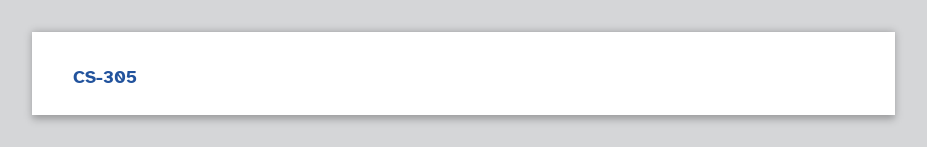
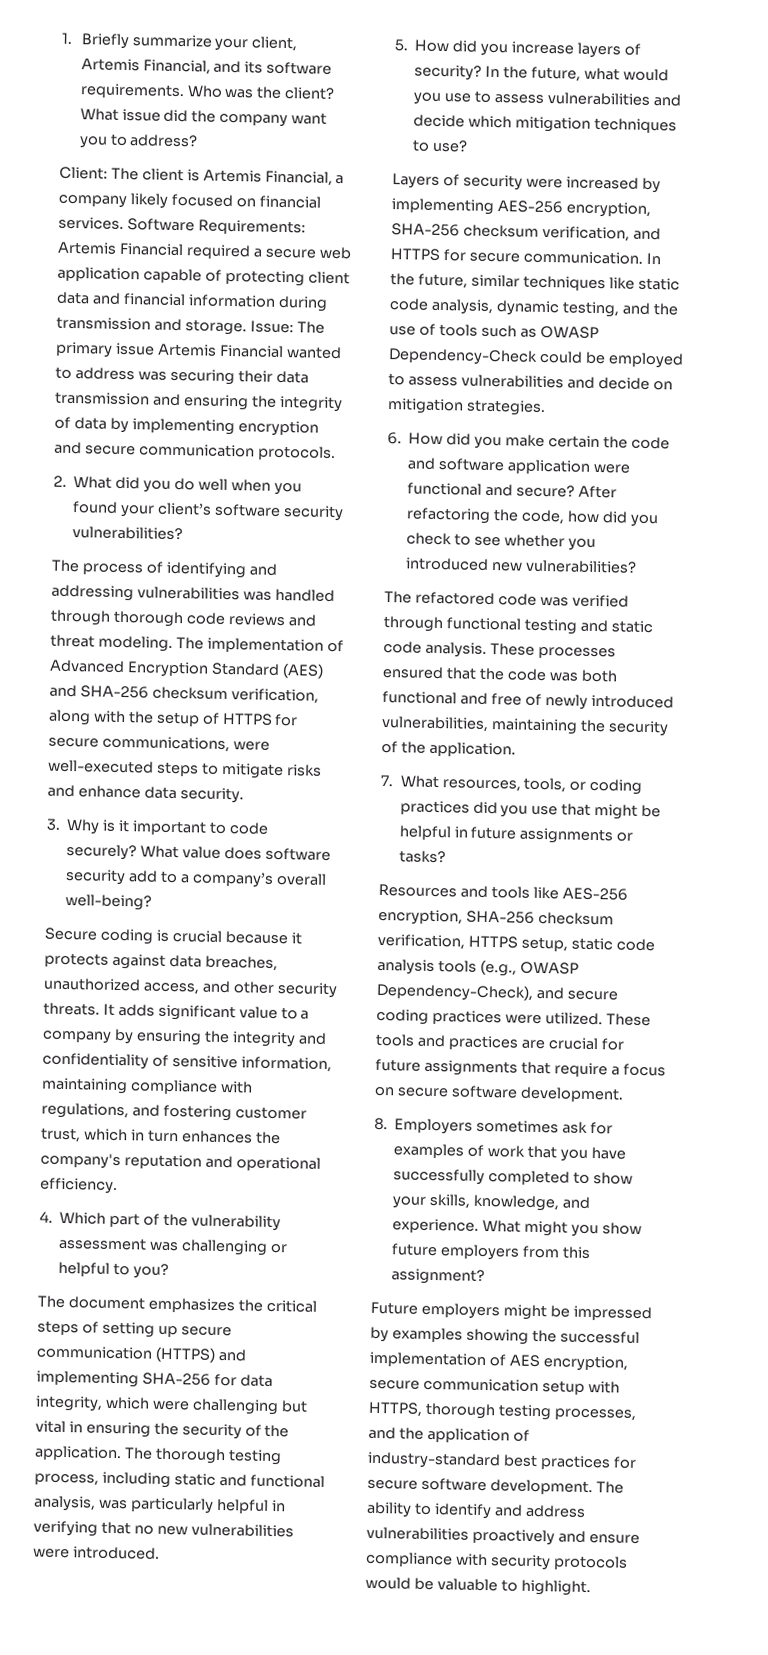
[73,71,137,83] CS-305 -> [61,32,299,52] [80,58,333,75] [79,83,336,100] [79,108,328,128] [78,133,199,149] [59,166,345,186] [58,193,321,209] [58,216,306,236] [57,241,352,260] [57,266,350,287] [56,291,328,312] [56,316,325,336] [55,341,342,360] [55,366,309,386] [55,391,343,413] [54,416,319,437] [54,441,336,462] [53,475,302,496] [72,501,344,522] [72,526,184,541] [51,559,277,579] [51,584,335,603] [50,609,317,628] [50,634,344,654] [49,659,324,679] [49,684,319,704] [48,709,299,727] [48,735,270,753] [48,759,322,780] [47,784,244,804] [46,818,269,836] [66,843,331,861] [65,868,327,888] [65,893,153,911] [44,927,302,945] [44,952,278,971] [43,977,338,999] [43,1002,310,1022] [42,1028,327,1048] [42,1052,332,1073] [41,1077,253,1095] [41,1102,307,1122] [40,1127,281,1145] [40,1152,321,1172] [39,1177,118,1194] [39,1211,281,1232] [58,1236,288,1256] [58,1261,170,1279] [37,1295,317,1314] [37,1320,232,1338] [36,1345,247,1363] [36,1370,273,1388] [35,1395,308,1416] [35,1420,290,1440] [34,1445,282,1466] [34,1471,325,1489] [33,1495,286,1514] [33,1520,294,1538] [33,1546,160,1560] [394,39,641,59] [414,64,669,82] [413,90,681,107] [413,114,677,134] [412,139,469,153] [392,173,661,194] [391,198,651,218] [391,223,661,242] [390,248,661,265] [390,273,680,292] [389,298,679,318] [389,323,599,339] [388,348,684,369] [388,373,673,391] [387,398,546,416] [387,431,670,450] [407,457,630,475] [407,482,617,499] [406,507,658,528] [406,532,596,551] [405,557,638,574] [384,590,629,608] [383,615,653,635] [383,640,616,660] [382,665,618,683] [382,690,674,710] [381,715,669,737] [381,740,516,758] [380,774,643,795] [399,800,662,820] [398,825,634,845] [398,850,446,864] [378,883,628,901] [378,908,614,926] [377,933,655,952] [377,958,579,977] [376,982,618,1002] [376,1008,651,1027] [375,1033,625,1051] [375,1058,666,1078] [374,1085,624,1103] [374,1117,613,1135] [393,1143,626,1162] [393,1168,633,1186] [392,1193,591,1212] [392,1218,642,1238] [391,1243,591,1261] [391,1268,486,1286] [370,1301,652,1322] [370,1326,640,1345] [369,1351,628,1372] [369,1377,620,1395] [368,1401,636,1421] [368,1426,530,1444] [367,1451,637,1471] [367,1477,624,1496] [366,1501,586,1520] [366,1526,640,1546] [365,1551,628,1571] [365,1576,591,1597] 1. Briefly summarize your client, Artemis Financial, and its software requirements. Who was the client? What issue did the company want you to address? // Client: The client is Artemis Financial, a company likely focused on financial services. Software Requirements: Artemis Financial required a secure web application capable of protecting client data and financial information during transmission and storage. Issue: The primary issue Artemis Financial wanted to address was securing their data transmission and ensuring the integrity of data by implementing encryption and secure communication protocols. // 2. What did you do well when you found your client’s software security vulnerabilities? // The process of identifying and addressing vulnerabilities was handled through thorough code reviews and threat modeling. The implementation of Advanced Encryption Standard (AES) and SHA-256 checksum verification, along with the setup of HTTPS for secure communications, were well-executed steps to mitigate risks and enhance data security. // 3. Why is it important to code securely? What value does software security add to a company’s overall well-being? // Secure coding is crucial because it protects against data breaches, unauthorized access, and other security threats. It adds significant value to a company by ensuring the integrity and confidentiality of sensitive information, maintaining compliance with regulations, and fostering customer trust, which in turn enhances the company's reputation and operational efficiency. // 4. Which part of the vulnerability assessment was challenging or helpful to you? // The document emphasizes the critical steps of setting up secure communication (HTTPS) and implementing SHA-256 for data integrity, which were challenging but vital in ensuring the security of the application. The thorough testing process, including static and functional analysis, was particularly helpful in verifying that no new vulnerabilities were introduced. // 5. How did you increase layers of security? In the future, what would you use to assess vulnerabilities and decide which mitigation techniques to use? // Layers of security were increased by implementing AES-256 encryption, SHA-256 checksum verification, and HTTPS for secure communication. In the future, similar techniques like static code analysis, dynamic testing, and the use of tools such as OWASP Dependency-Check could be employed to assess vulnerabilities and decide on mitigation strategies. // 6. How did you make certain the code and software application were functional and secure? After refactoring the code, how did you check to see whether you introduced new vulnerabilities? // The refactored code was verified through functional testing and static code analysis. These processes ensured that the code was both functional and free of newly introduced vulnerabilities, maintaining the security of the application. // 7. What resources, tools, or coding practices did you use that might be helpful in future assignments or tasks? // Resources and tools like AES-256 encryption, SHA-256 checksum verification, HTTPS setup, static code analysis tools (e.g., OWASP Dependency-Check), and secure coding practices were utilized. These tools and practices are crucial for future assignments that require a focus on secure software development. // 8. Employers sometimes ask for examples of work that you have successfully completed to show your skills, knowledge, and experience. What might you show future employers from this assignment? // Future employers might be impressed by examples showing the successful implementation of AES encryption, secure communication setup with HTTPS, thorough testing processes, and the application of industry-standard best practices for secure software development. The ability to identify and address vulnerabilities proactively and ensure compliance with security protocols would be valuable to highlight.

